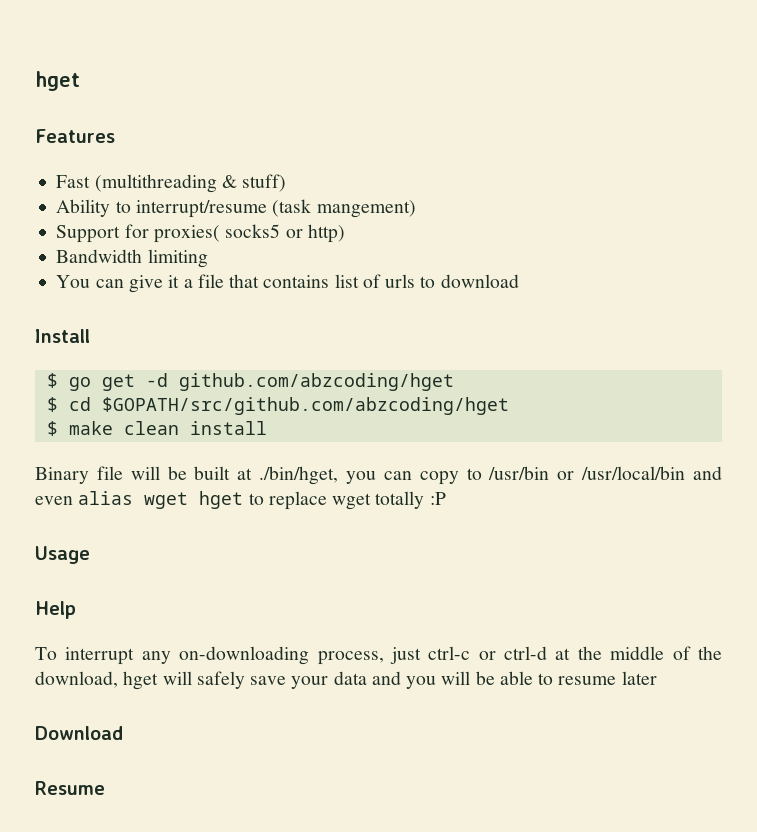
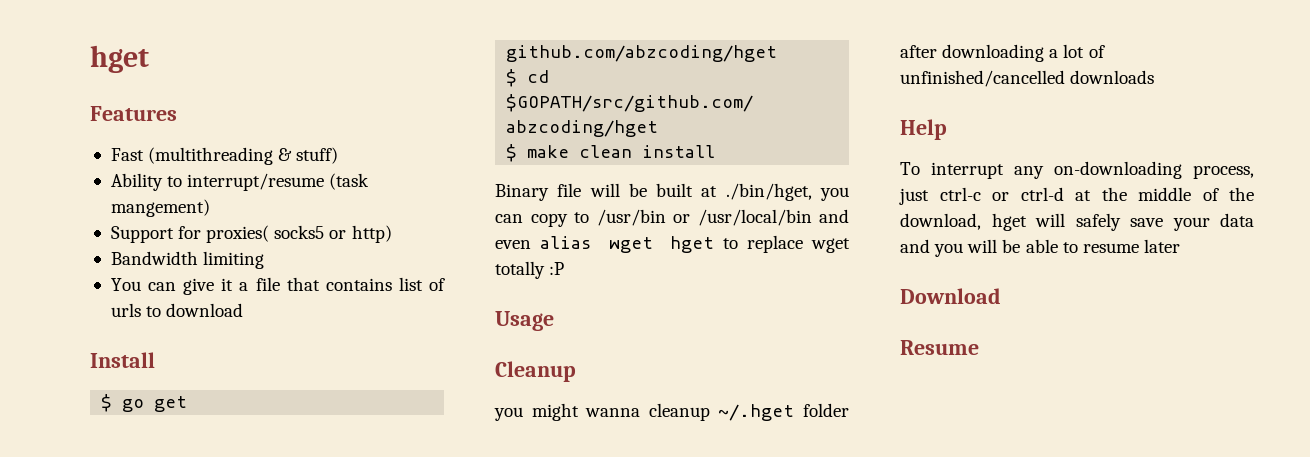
[145,373,168,387] -d -> (188, 404) none
(90, 555) none -> [495,361,576,382] [494,403,849,421] [900,44,1105,62] [900,70,1155,87] // Cleanup // you might wanna cleanup ~/.hget folder after downloading a lot of unfinished/cancelled downloads

